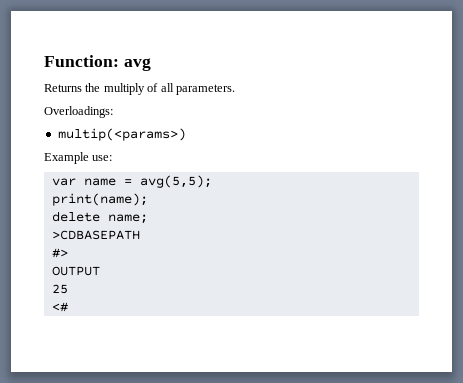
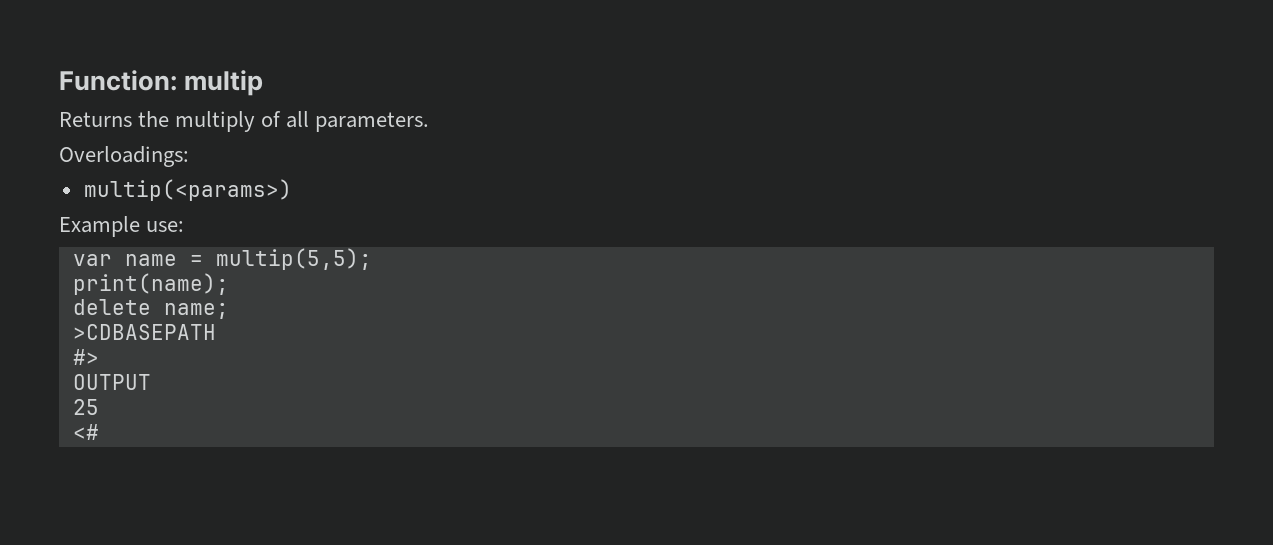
[123,58,151,71] avg -> [184,70,264,96] multip
[139,175,212,188] avg(5,5); -> [215,248,372,270] multip(5,5);

